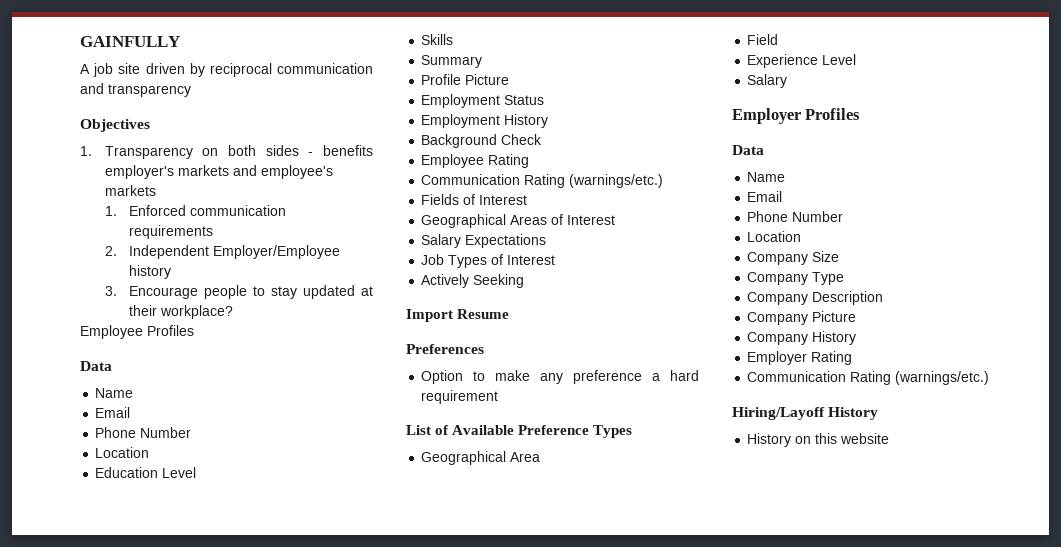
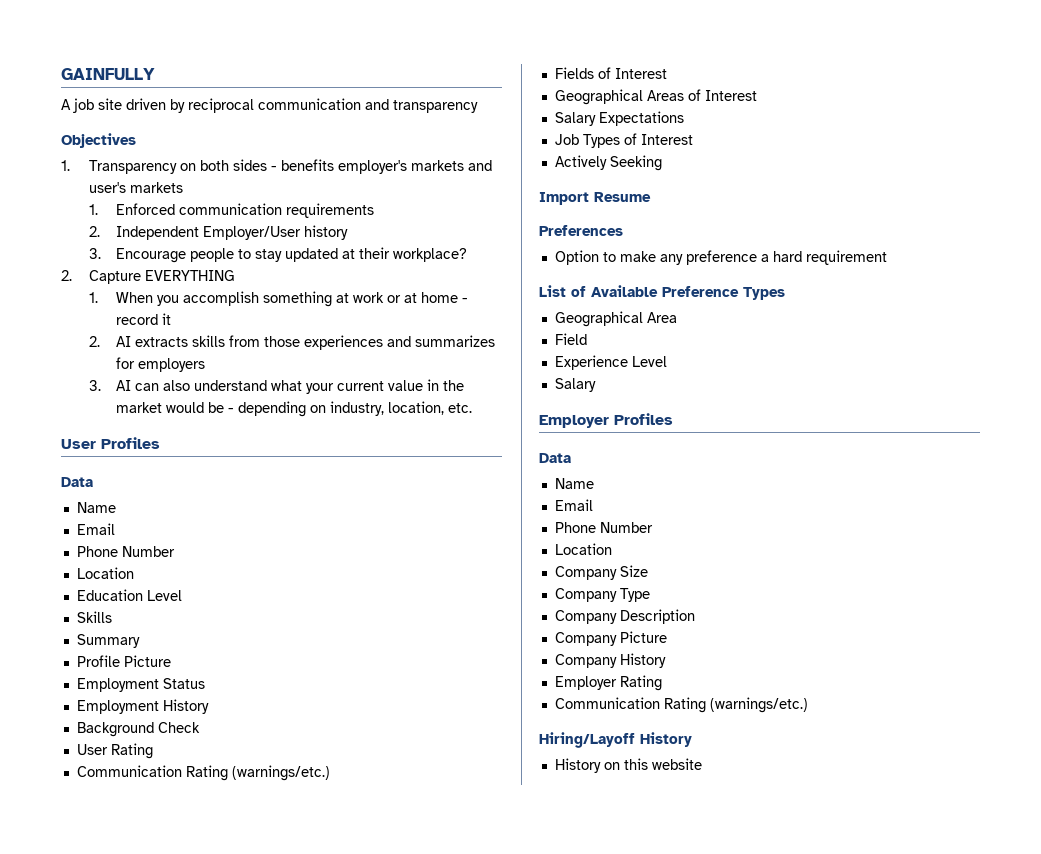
[260,165,333,179] employee's -> [88,182,126,193] user's
[213,245,341,259] Employer/Employee -> [203,226,302,240] Employer/User
[80,325,143,339] Employee -> [61,270,235,284] [88,291,469,307] [116,313,172,325] [88,335,496,350] [116,357,206,372] [88,379,465,394] [116,401,473,417] [61,439,96,449] 2. Capture EVERYTHING // 1. When you accomplish something at work or at home - record it // 2. AI extracts skills from those experiences and summarizes for employers // 3. AI can also understand what your current value in the market would be - depending on industry, location, etc. // User
[421,154,485,168] Employee -> [76,744,108,755] User

